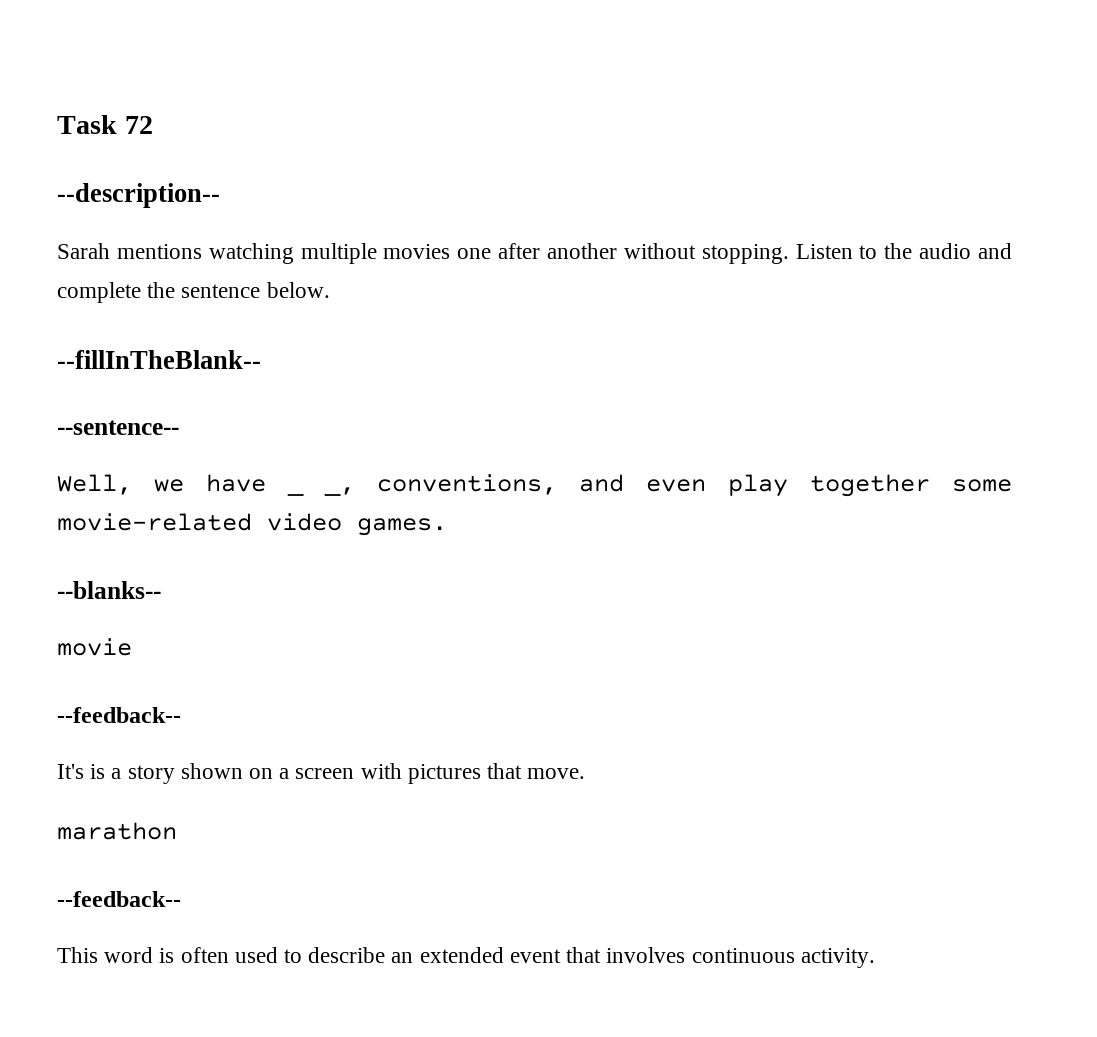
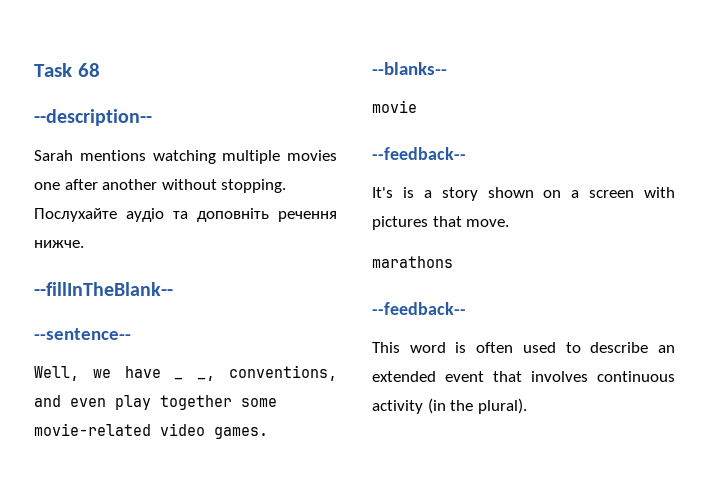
[124,116,153,134] 72 -> [77,63,100,77] 68
[795,243,1013,259] [57,282,330,303] Listen to the audio and complete the sentence below. -> [34,208,337,222] [34,240,84,248] Послухайте аудіо та доповніть речення нижче.
[57,822,177,840] marathon -> [372,256,453,268] marathons
[800,948,875,968] activity. -> [372,398,527,414] activity (in the plural).

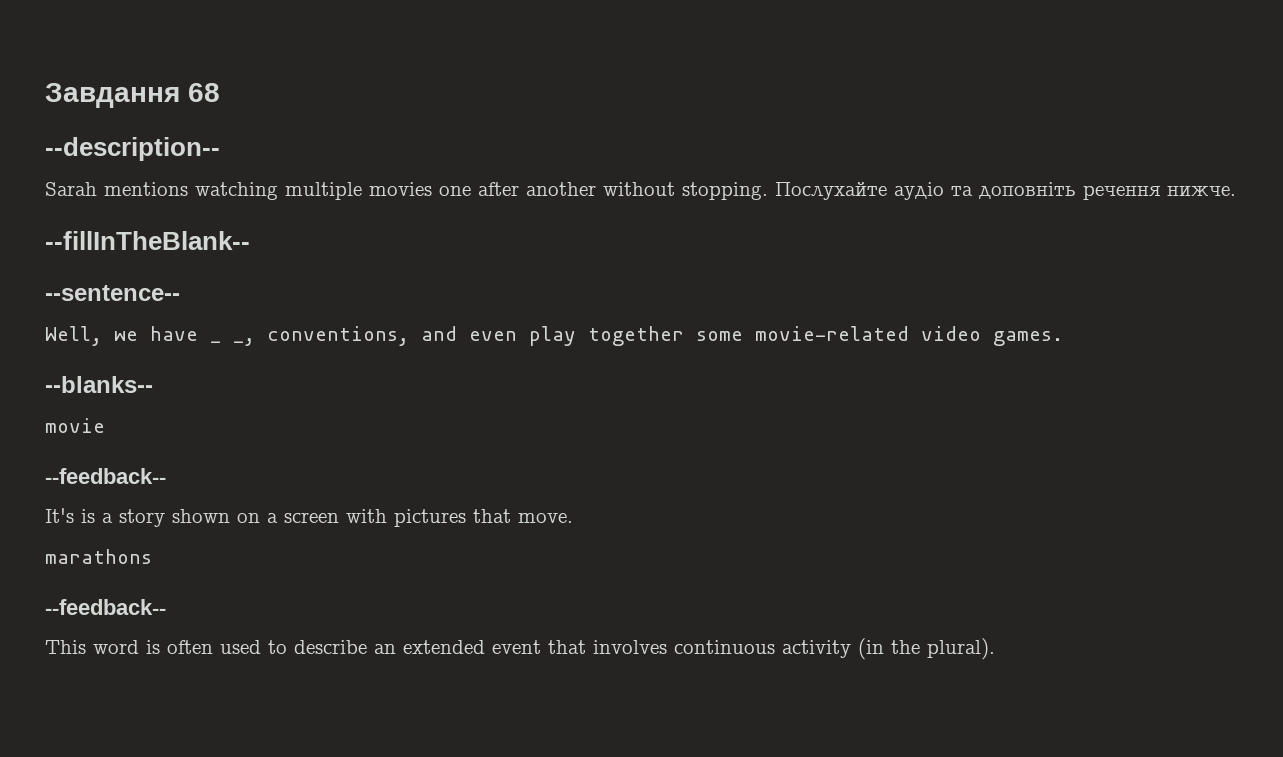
[34,63,72,77] Task -> [45,83,180,108] Завдання

